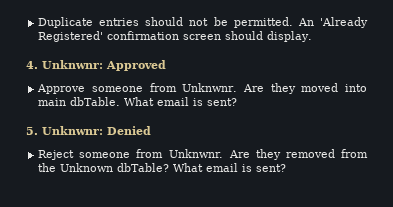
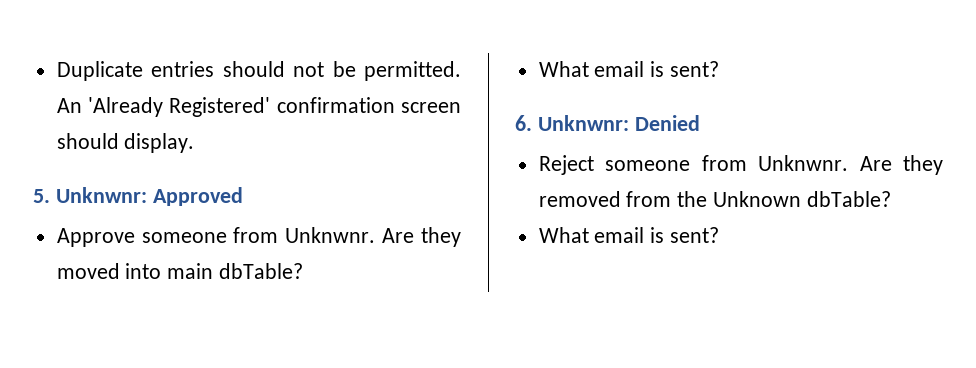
[26,61,38,69] 4. -> [33,189,50,203] 5.
[70,97,121,106] dbTable. -> [219,263,304,279] dbTable? //
[26,127,38,135] 5. -> [515,115,532,131] 6.
(170, 167) none -> (891, 199) //

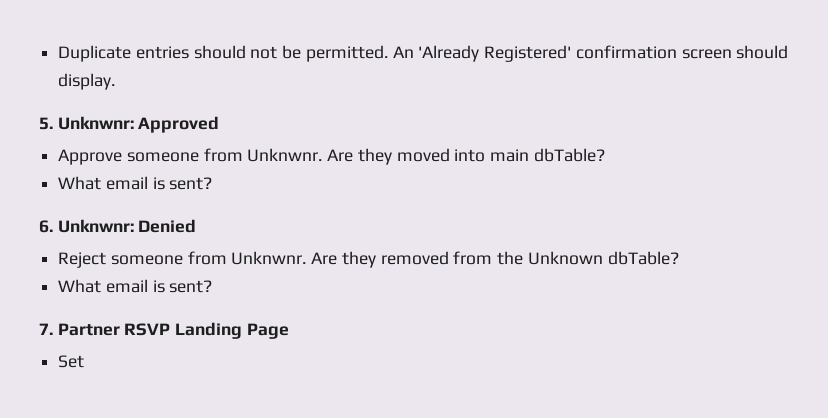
(720, 235) none -> [39,322,289,339] [58,355,85,368] // 7. Partner RSVP Landing Page // Set

